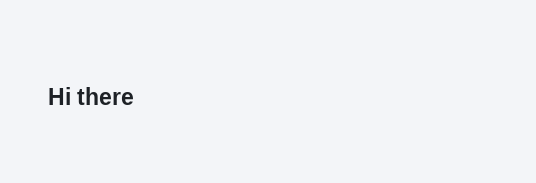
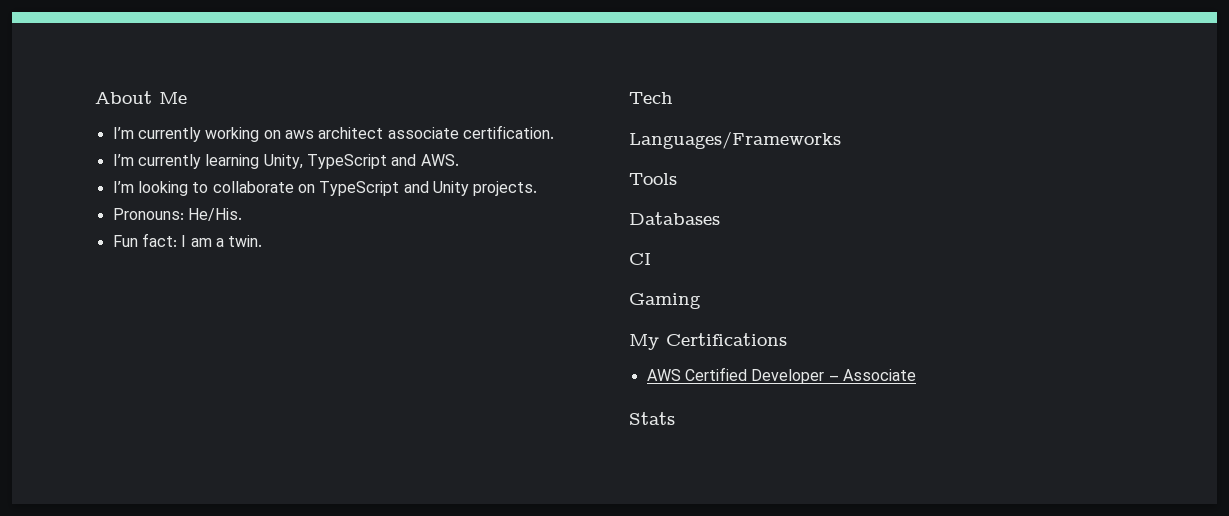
[48,87,135,105] Hi there -> [95,91,187,104] [112,125,554,142] [112,154,459,169] [112,181,538,196] [112,208,242,221] [112,233,263,247] [629,92,673,104] [629,131,841,149] [629,173,677,185] [629,212,720,225] [629,253,651,265] [629,293,701,309] [629,333,787,350] [646,367,916,384] [629,412,675,425] About Me // I’m currently working on aws architect associate certification. // I’m currently learning Unity, TypeScript and AWS. // I’m looking to collaborate on TypeScript and Unity projects. // Pronouns: He/His. // Fun fact: I am a twin. // Tech // Languages/Frameworks // Tools // Databases // CI // Gaming // My Certifications // AWS Certified Developer – Associate // Stats

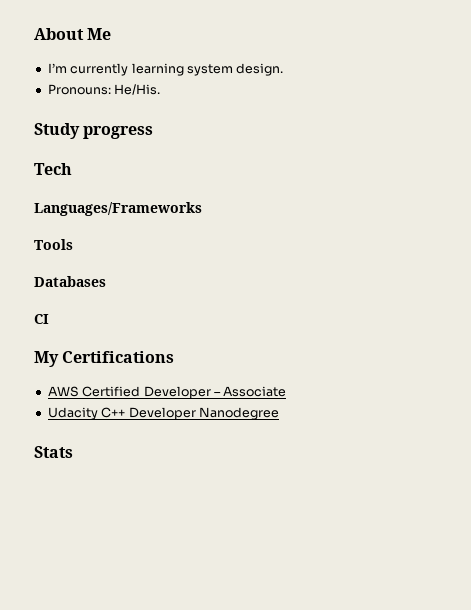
[205,125,554,142] [112,154,459,169] [112,181,538,196] [112,208,242,221] [112,233,263,247] working on aws architect associate certification. // I’m currently learning Unity, TypeScript and AWS. // I’m looking to collaborate on TypeScript and Unity projects. // Pronouns: He/His. // Fun fact: I am a twin. -> [131,63,284,76] [47,84,161,95] [34,123,154,139] learning system design. // Pronouns: He/His. // Study progress
[629,293,701,309] // Gaming -> (49, 319) none
(916, 375) none -> [47,407,279,420] // Udacity C++ Developer Nanodegree

